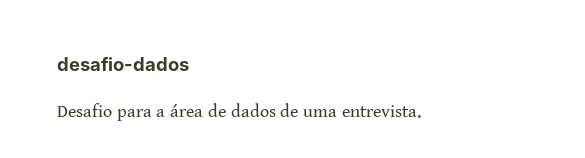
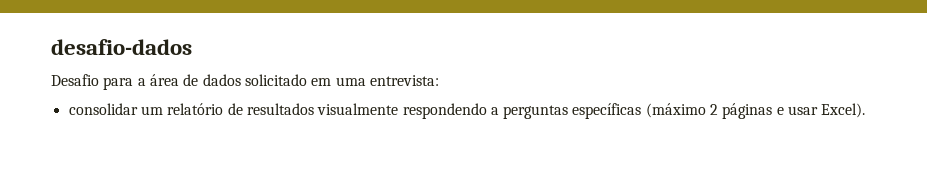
[280,103,421,118] de uma entrevista. -> [244,74,439,86] [68,103,866,119] solicitado em uma entrevista: // consolidar um relatório de resultados visualmente respondendo a perguntas específicas (máximo 2 páginas e usar Excel).

